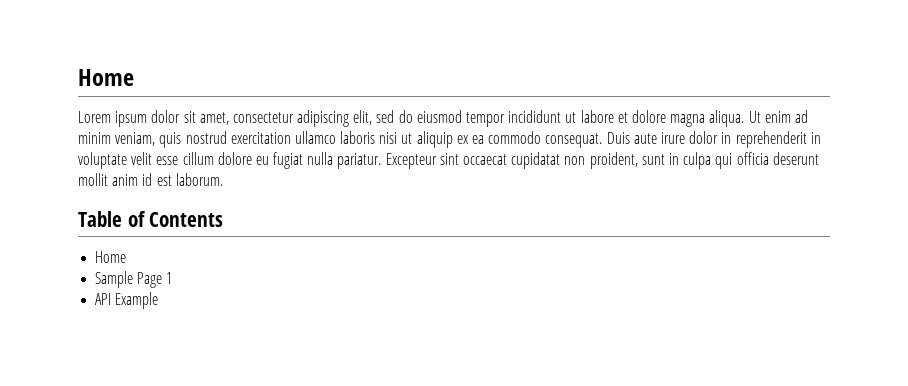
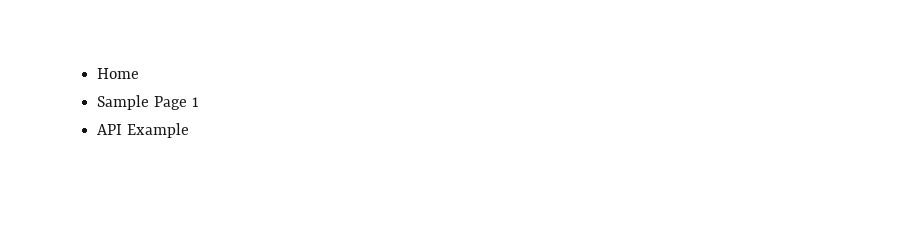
[78,69,134,86] [78,110,808,127] [78,131,821,148] [78,152,819,169] [78,173,223,186] [78,211,224,227] [95,251,127,263] Home // Lorem ipsum dolor sit amet, consectetur adipiscing elit, sed do eiusmod tempor incididunt ut labore et dolore magna aliqua. Ut enim ad minim veniam, quis nostrud exercitation ullamco laboris nisi ut aliquip ex ea commodo consequat. Duis aute irure dolor in reprehenderit in voluptate velit esse cillum dolore eu fugiat nulla pariatur. Excepteur sint occaecat cupidatat non proident, sunt in culpa qui officia deserunt mollit anim id est laborum. // Table of Contents // Home -> [97,68,140,79] Home

